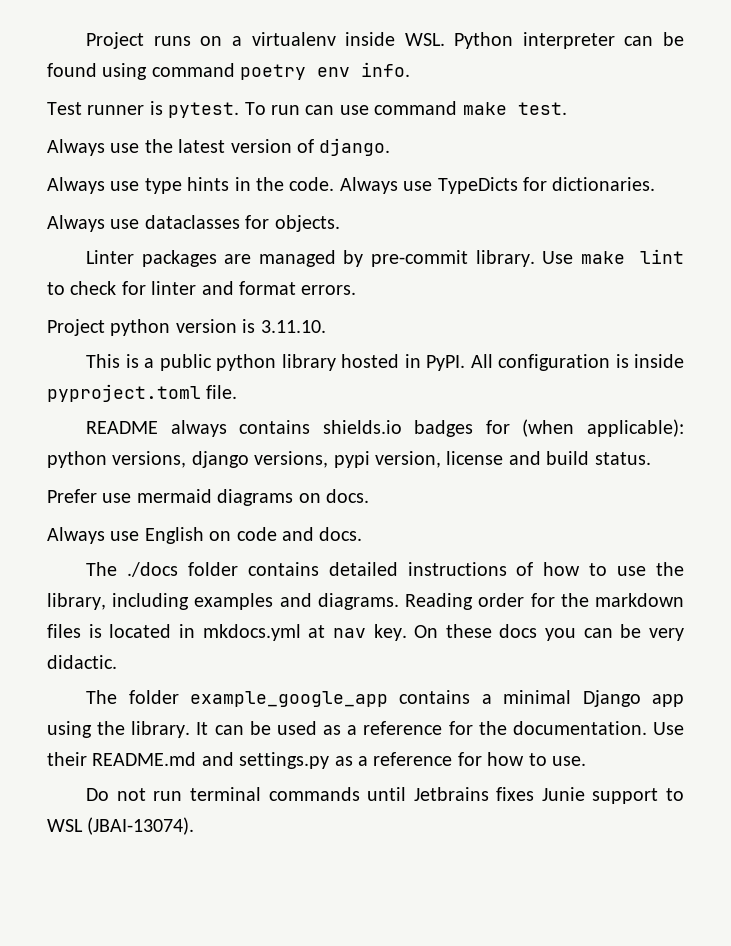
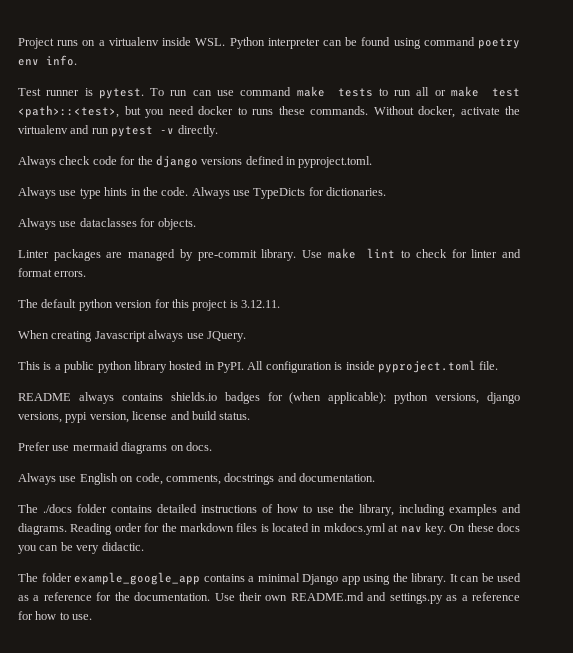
[517,102,567,115] [47,138,391,156] test. // Always use the latest version of django. -> [337,86,521,97] [18,105,520,118] [18,125,218,137] [18,155,373,168] tests to run all or make test <path>::<test>, but you need docker to runs these commands. Without docker, activate the virtualenv and run pytest -v directly. // Always check code for the django versions defined in pyproject.toml.
[47,319,326,336] Project python version is 3.11.10. -> [18,299,280,311] [18,330,246,342] The default python version for this project is 3.12.11. // When creating Javascript always use JQuery.
[236,527,363,541] code and docs. -> [135,473,375,485] code, comments, docstrings and documentation.
(87, 759) none -> [265,595,288,601] own
[86,787,684,804] [47,817,195,835] // Do not run terminal commands until Jetbrains fixes Junie support to WSL (JBAI-13074). -> (93, 617) none

